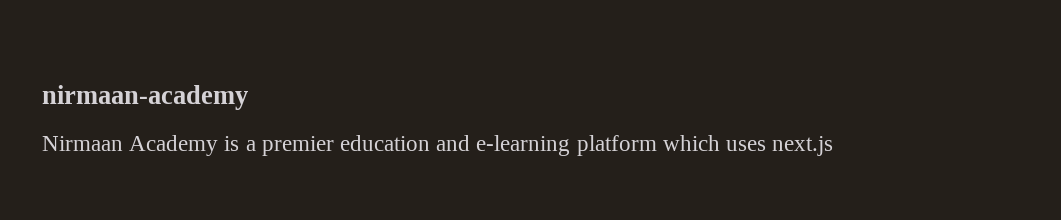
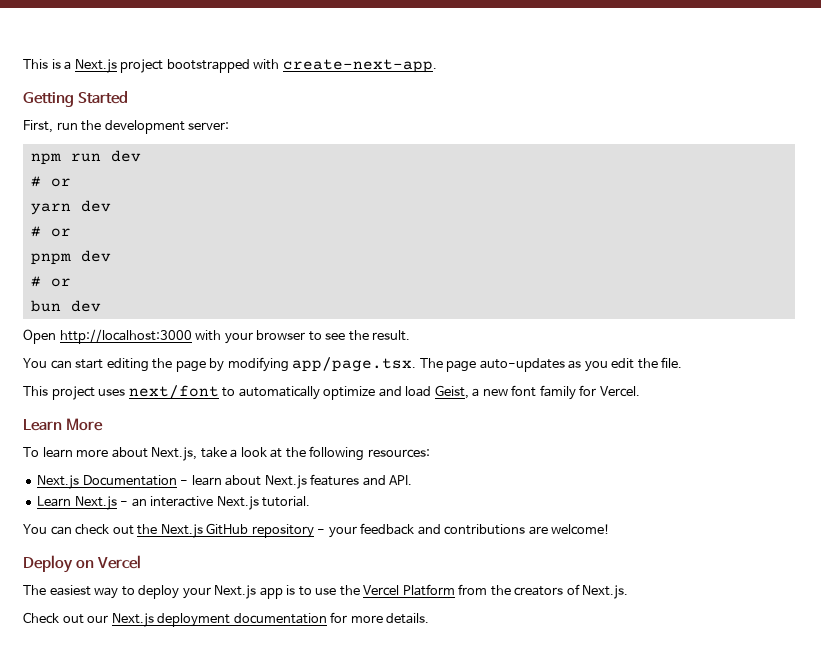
[42,85,248,110] [42,135,834,156] nirmaan-academy // Nirmaan Academy is a premier education and e-learning platform which uses next.js -> [23,59,437,73] [23,91,129,107] [23,120,230,134] [30,150,141,165] [30,176,71,187] [30,200,111,215] [30,226,71,237] [30,250,111,265] [30,276,71,287] [30,300,101,312] [23,329,411,344] [23,357,683,372] [23,385,640,400] [23,418,104,431] [23,446,430,461] [37,474,413,489] [37,496,311,510] [23,523,611,538] [23,555,142,573] [23,584,629,599] [23,612,430,627] This is a Next.js project bootstrapped with create-next-app. // Getting Started // First, run the development server: // npm run dev // # or // yarn dev // # or // pnpm dev // # or // bun dev // Open http://localhost:3000 with your browser to see the result. // You can start editing the page by modifying app/page.tsx. The page auto-updates as you edit the file. // This project uses next/font to automatically optimize and load Geist, a new font family for Vercel. // Learn More // To learn more about Next.js, take a look at the following resources: // Next.js Documentation - learn about Next.js features and API. // Learn Next.js - an interactive Next.js tutorial. // You can check out the Next.js GitHub repository - your feedback and contributions are welcome! // Deploy on Vercel // The easiest way to deploy your Next.js app is to use the Vercel Platform from the creators of Next.js. // Check out our Next.js deployment documentation for more details.

